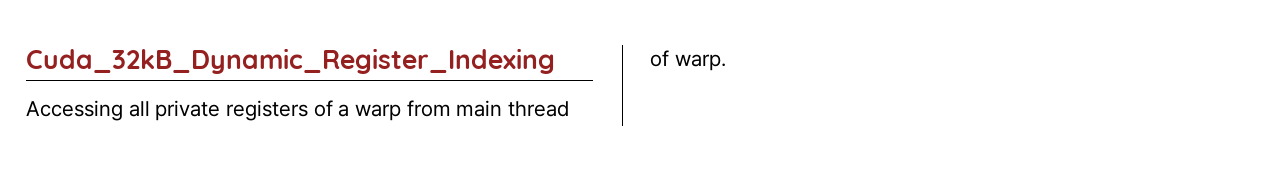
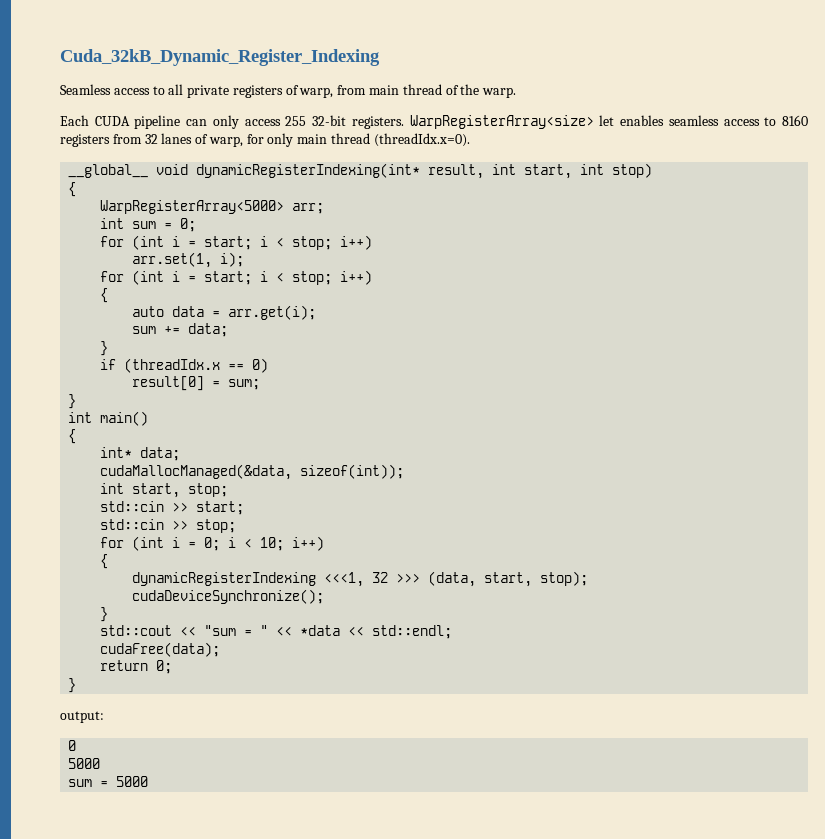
[26,100,123,121] Accessing -> [60,84,165,95] Seamless access to
[338,104,402,121] a warp -> [299,87,334,98] warp,
(669, 58) none -> [460,84,480,95] the
(726, 62) none -> [60,115,808,129] [60,133,470,147] [68,163,653,179] [68,182,77,197] [100,200,325,214] [100,218,197,232] [100,235,373,250] [132,252,245,268] [100,270,373,285] [100,288,109,303] [132,305,317,320] [132,323,229,337] [100,341,109,356] [100,358,269,373] [132,376,261,391] [68,394,77,409] [68,411,149,426] [68,429,77,444] [100,447,181,461] [100,464,405,480] [100,483,229,498] [100,501,245,515] [100,519,237,533] [100,536,325,551] [100,554,109,569] [132,571,589,587] [132,589,325,604] [100,607,109,622] [100,625,453,639] [100,642,221,657] [100,660,173,674] [68,678,77,693] [60,711,104,723] [68,740,77,751] [68,758,101,769] [68,776,149,787] // Each CUDA pipeline can only access 255 32-bit registers. WarpRegisterArray<size> let enables seamless access to 8160 registers from 32 lanes of warp, for only main thread (threadIdx.x=0). // __global__ void dynamicRegisterIndexing(int* result, int start, int stop) // { // WarpRegisterArray<5000> arr; // int sum = 0; // for (int i = start; i < stop; i++) // arr.set(1, i); // for (int i = start; i < stop; i++) // { // auto data = arr.get(i); // sum += data; // } // if (threadIdx.x == 0) // result[0] = sum; // } // int main() // { // int* data; // cudaMallocManaged(&data, sizeof(int)); // int start, stop; // std::cin >> start; // std::cin >> stop; // for (int i = 0; i < 10; i++) // { // dynamicRegisterIndexing <<<1, 32 >>> (data, start, stop); // cudaDeviceSynchronize(); // } // std::cout << "sum = " << *data << std::endl; // cudaFree(data); // return 0; // } // output: // 0 // 5000 // sum = 5000

